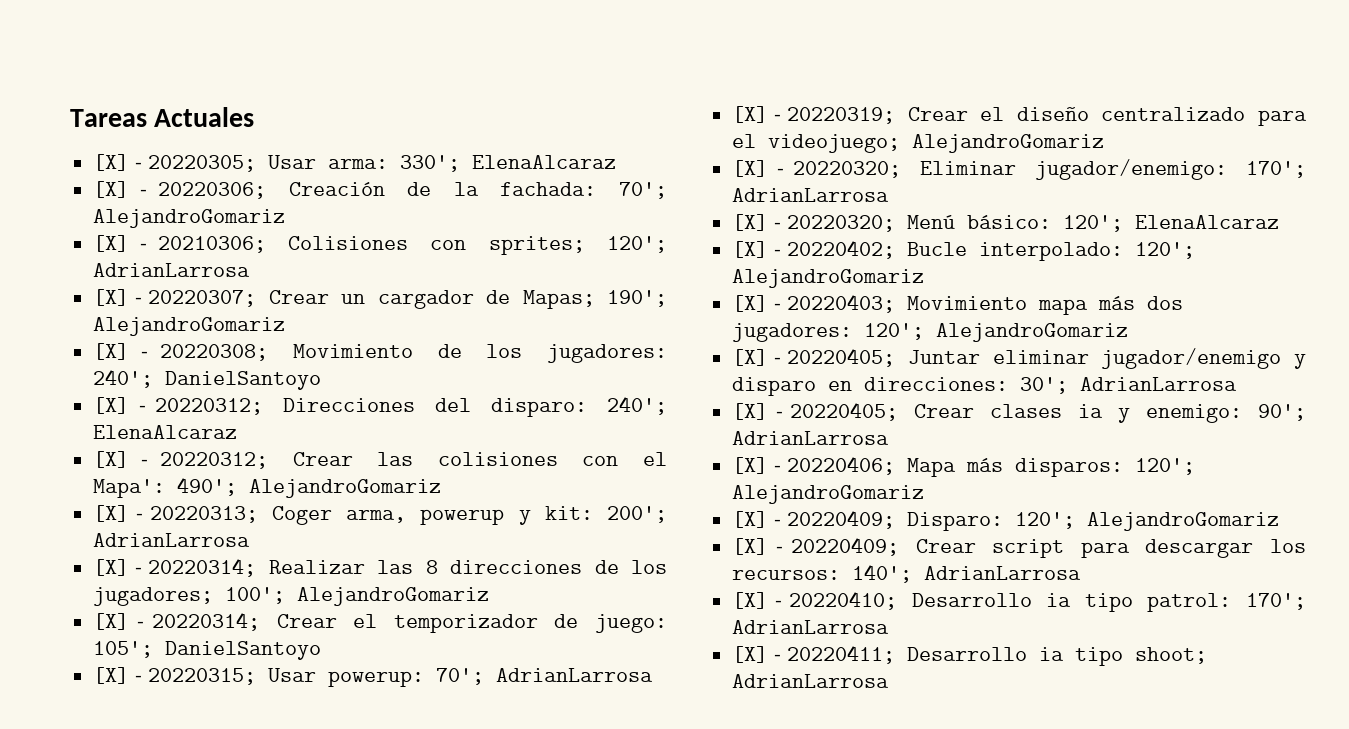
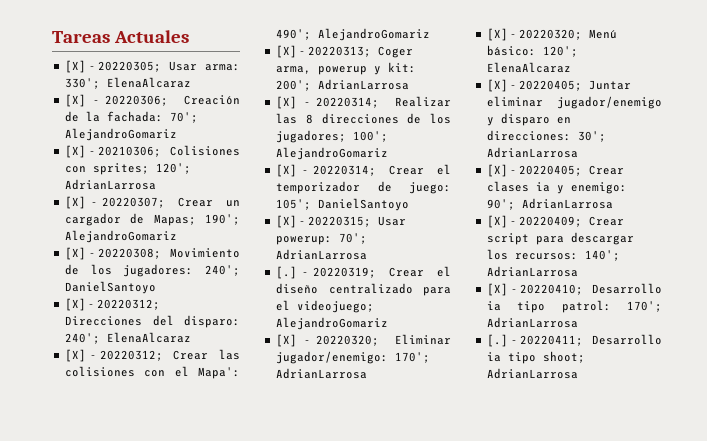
[731,106,768,123] [X] -> [276,266,298,279] [.]
[731,240,1195,261] [731,269,924,288] [731,294,1183,315] [731,323,1128,342] // [X] - 20220402; Bucle interpolado: 120'; AlejandroGomariz // [X] - 20220403; Movimiento mapa más dos jugadores: 120'; AlejandroGomariz -> (572, 67) none
[731,456,1195,477] [731,485,924,504] [731,510,1279,531] // [X] - 20220406; Mapa más disparos: 120'; AlejandroGomariz // [X] - 20220409; Disparo: 120'; AlejandroGomariz -> (614, 203) none
[731,646,768,663] [X] -> [487,334,509,347] [.]

